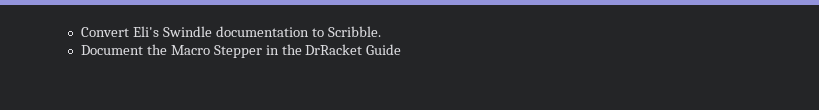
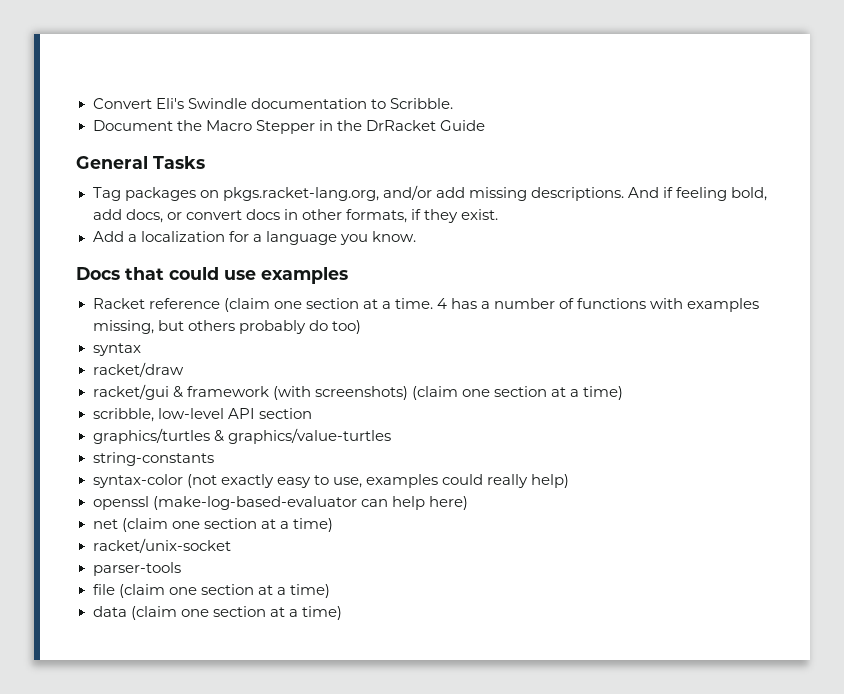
(402, 49) none -> [76,156,205,169] [92,185,768,201] [92,209,499,223] [92,231,416,245] [76,267,348,284] [92,298,760,312] [92,320,361,334] [92,343,141,356] [92,362,184,377] [92,384,624,400] [92,408,312,422] [92,428,391,444] [92,452,214,466] [92,474,569,488] [92,496,468,510] [92,518,333,532] [92,538,231,553] [92,562,181,576] [92,584,330,598] [92,606,342,620] // General Tasks // Tag packages on pkgs.racket-lang.org, and/or add missing descriptions. And if feeling bold, add docs, or convert docs in other formats, if they exist. // Add a localization for a language you know. // Docs that could use examples // Racket reference (claim one section at a time. 4 has a number of functions with examples missing, but others probably do too) // syntax // racket/draw // racket/gui & framework (with screenshots) (claim one section at a time) // scribble, low-level API section // graphics/turtles & graphics/value-turtles // string-constants // syntax-color (not exactly easy to use, examples could really help) // openssl (make-log-based-evaluator can help here) // net (claim one section at a time) // racket/unix-socket // parser-tools // file (claim one section at a time) // data (claim one section at a time)

